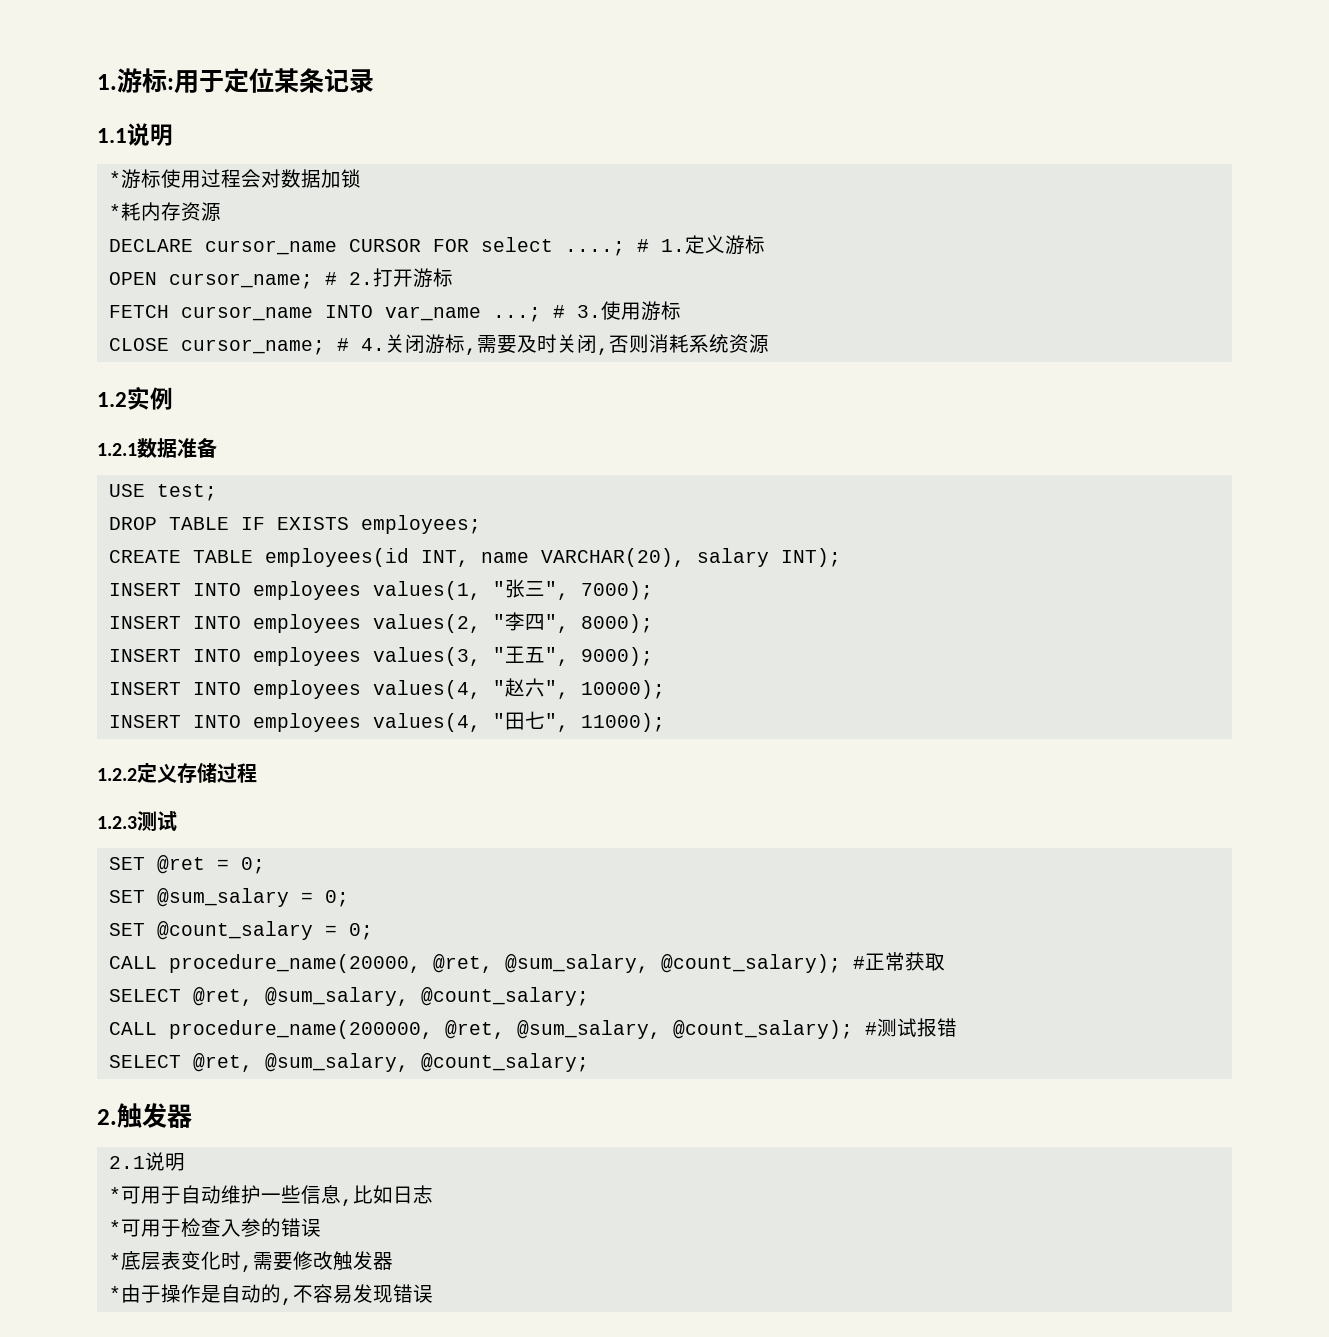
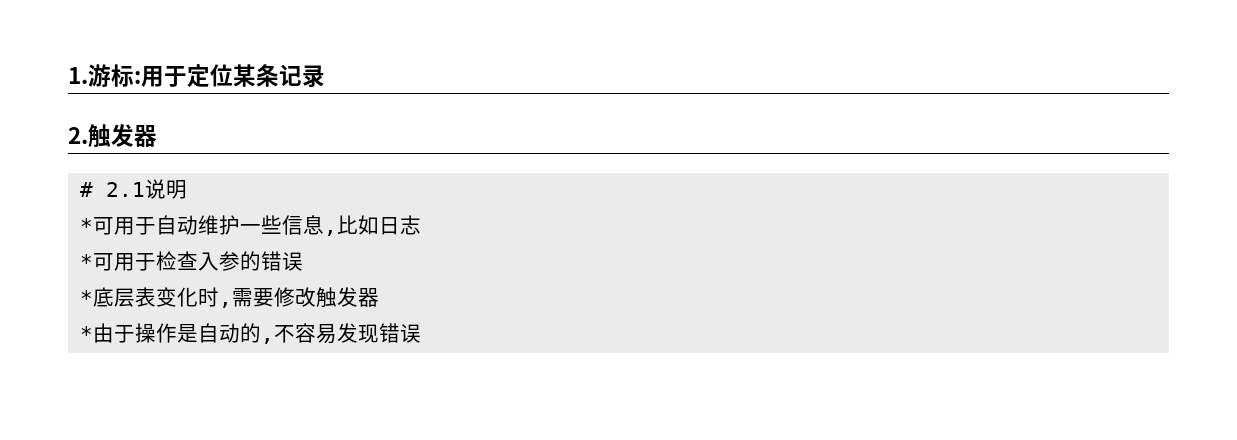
[97,123,173,146] [109,169,361,189] [109,202,221,222] [109,235,765,256] [109,268,453,289] [109,301,681,322] [109,334,769,355] [97,386,173,410] [97,438,217,458] [109,484,217,501] [109,515,481,534] [109,548,841,567] [109,579,653,600] [109,612,653,633] [109,646,653,666] [109,678,665,699] [109,711,665,732] [97,763,257,783] [97,811,177,831] [109,855,265,874] [109,888,349,907] [109,921,373,940] [109,952,945,973] [109,987,589,1006] [109,1018,957,1039] [109,1053,589,1072] // 1.1说明 // *游标使用过程会对数据加锁 // *耗内存资源 // DECLARE cursor_name CURSOR FOR select ....; # 1.定义游标 // OPEN cursor_name; # 2.打开游标 // FETCH cursor_name INTO var_name ...; # 3.使用游标 // CLOSE cursor_name; # 4.关闭游标,需要及时关闭,否则消耗系统资源 // 1.2实例 // 1.2.1数据准备 // USE test; // DROP TABLE IF EXISTS employees; // CREATE TABLE employees(id INT, name VARCHAR(20), salary INT); // INSERT INTO employees values(1, "张三", 7000); // INSERT INTO employees values(2, "李四", 8000); // INSERT INTO employees values(3, "王五", 9000); // INSERT INTO employees values(4, "赵六", 10000); // INSERT INTO employees values(4, "田七", 11000); // 1.2.2定义存储过程 // 1.2.3测试 // SET @ret = 0; // SET @sum_salary = 0; // SET @count_salary = 0; // CALL procedure_name(20000, @ret, @sum_salary, @count_salary); #正常获取 // SELECT @ret, @sum_salary, @count_salary; // CALL procedure_name(200000, @ret, @sum_salary, @count_salary); #测试报错 // SELECT @ret, @sum_salary, @count_salary; -> (325, 76) none
(192, 1116) none -> [80,182,94,197] #

